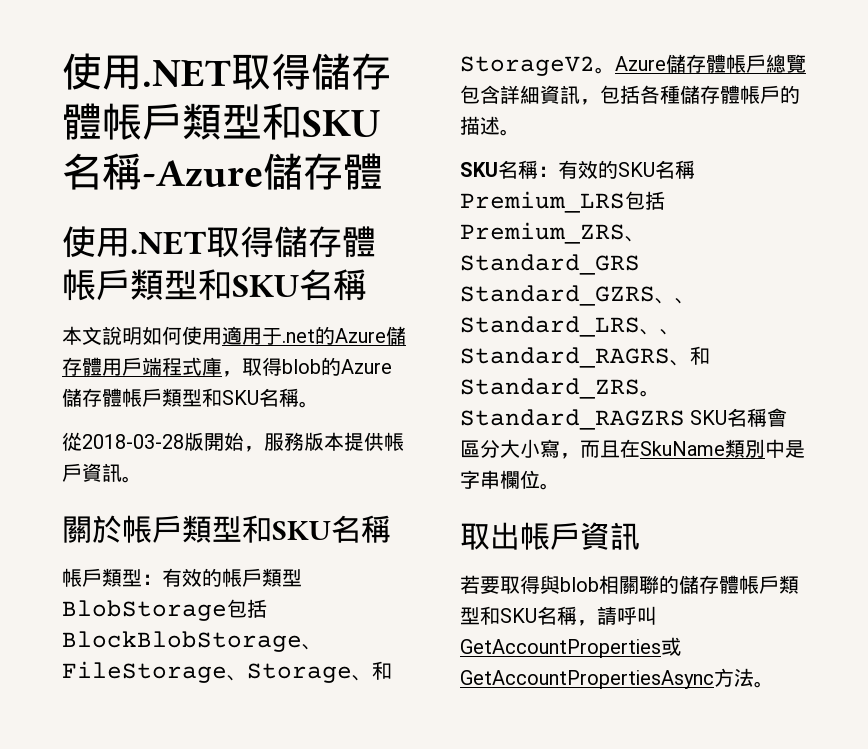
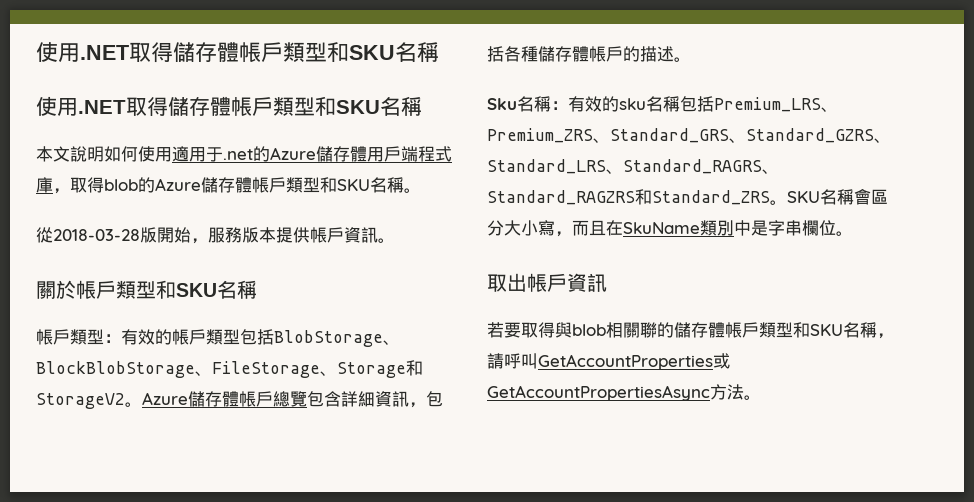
[62,53,391,90] [62,103,380,140] [62,153,383,190] 使用.NET取得儲存體帳戶類型和SKU名稱-Azure儲存體 -> [36,42,439,63] 使用.NET取得儲存體帳戶類型和SKU名稱
[62,599,267,621] BlobStorage包括 -> [240,329,400,347] 包括BlobStorage、
[352,675,372,681] 、 -> (406, 370) none
[460,162,498,177] SKU -> [487,98,517,110] Sku
[618,160,695,179] [460,191,665,213] [460,222,645,244] [460,254,640,275] [460,285,695,306] [460,316,680,337] [460,347,690,368] SKU名稱Premium_LRS包括Premium_ZRS、Standard_GRS Standard_GZRS、、Standard_LRS、、Standard_RAGRS、 -> [619,96,838,112] [487,128,891,143] [487,159,779,174] [487,190,635,205] sku名稱包括Premium_LRS、Premium_ZRS、Standard_GRS、Standard_GZRS、Standard_LRS、Standard_RAGRS、Standard_RAGZRS
[460,409,685,430] Standard_RAGZRS -> (787, 202) none

